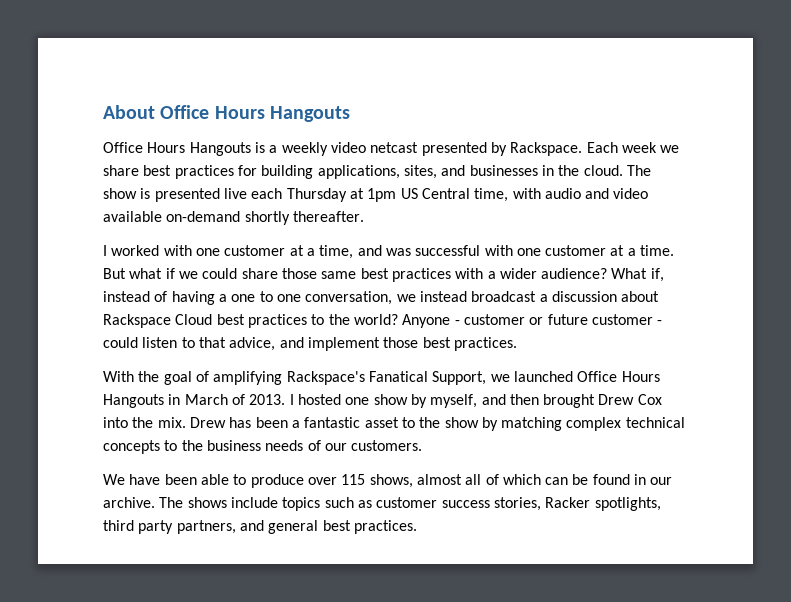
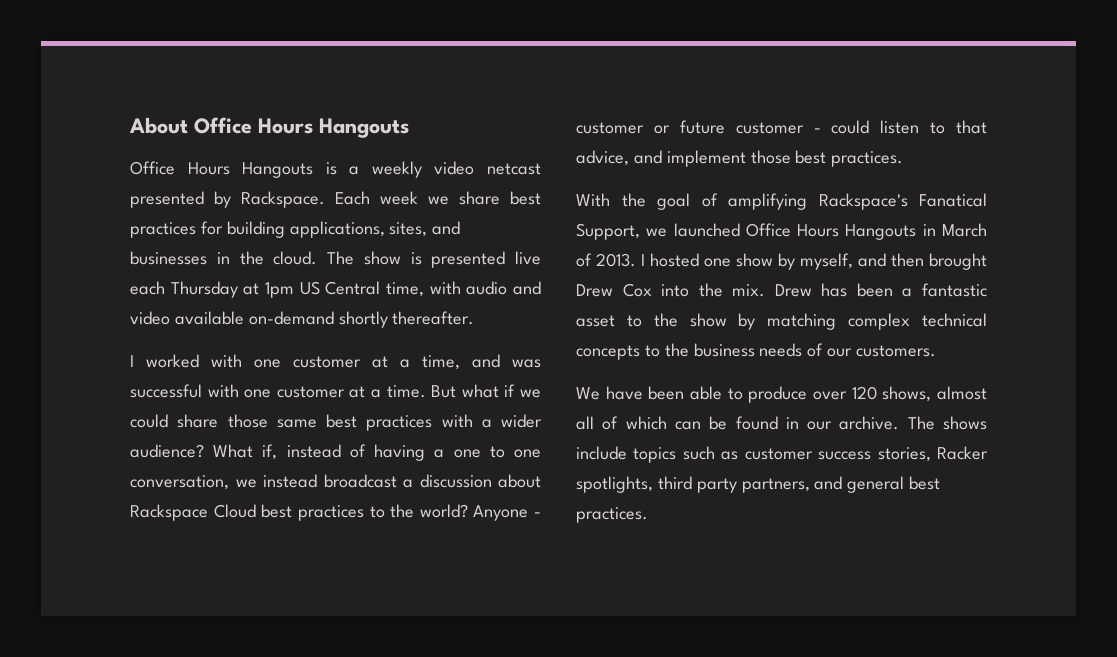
[341,474,366,485] 115 -> [851,386,877,400] 120

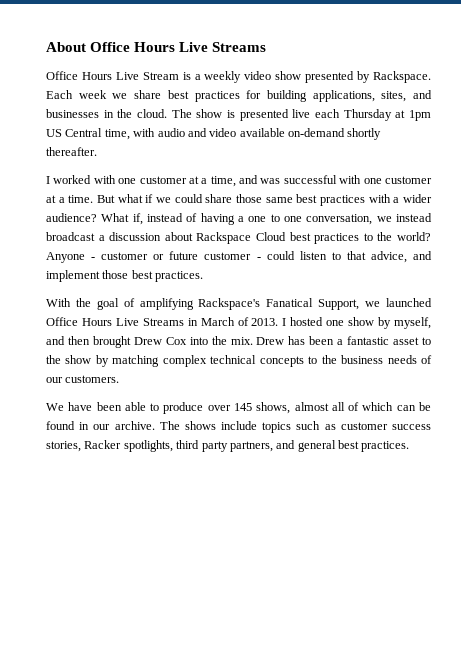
[319,118,409,138] [130,161,314,178] Hangouts // Office Hours Hangouts -> [179,42,267,52] [46,71,179,80] Live Streams // Office Hours Live Stream
[487,163,541,175] netcast -> [275,71,302,80] show
[845,224,917,240] Hangouts -> [115,318,184,326] Live Streams
[851,386,877,400] 120 -> [234,403,252,411] 145

